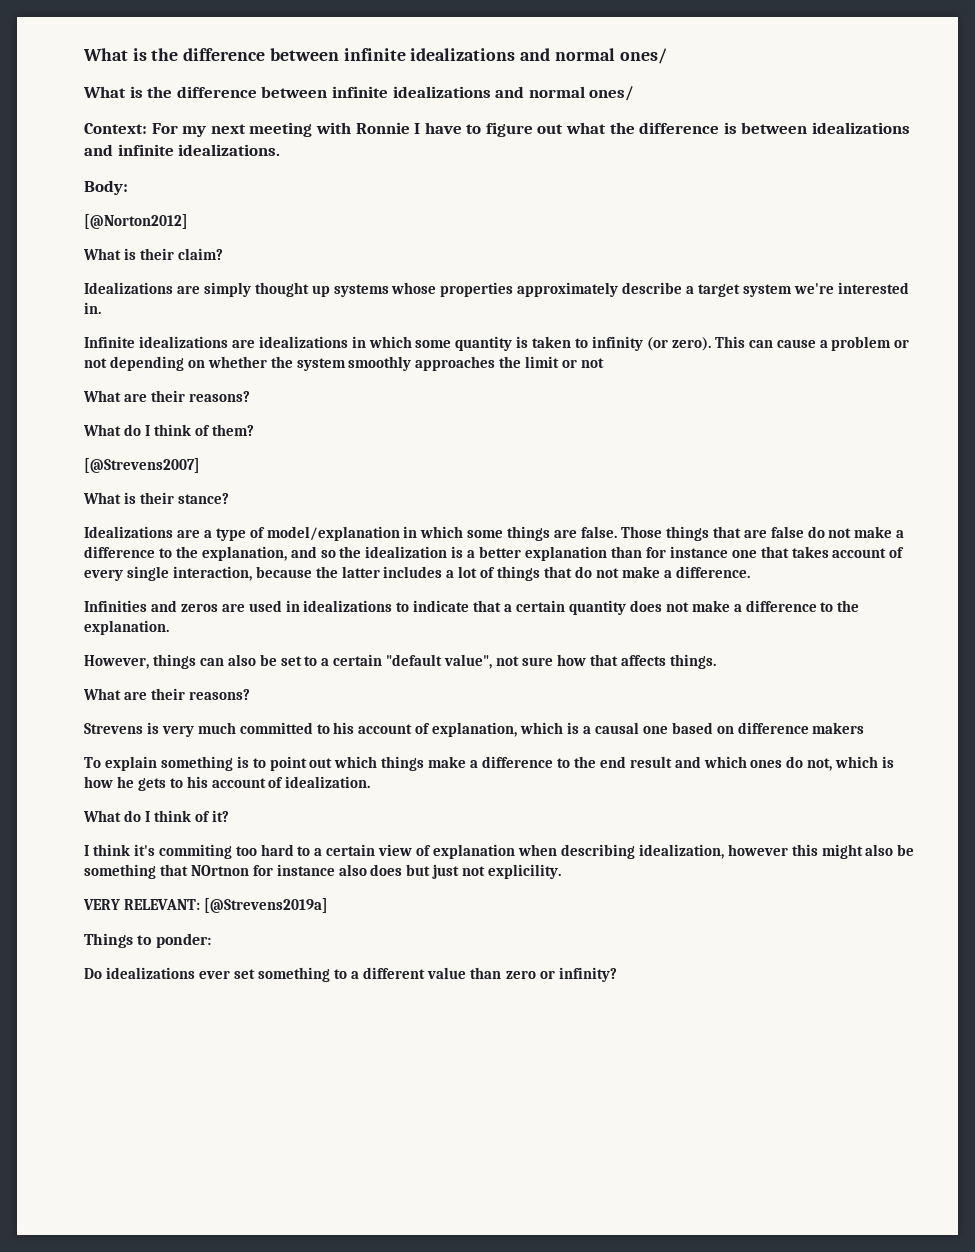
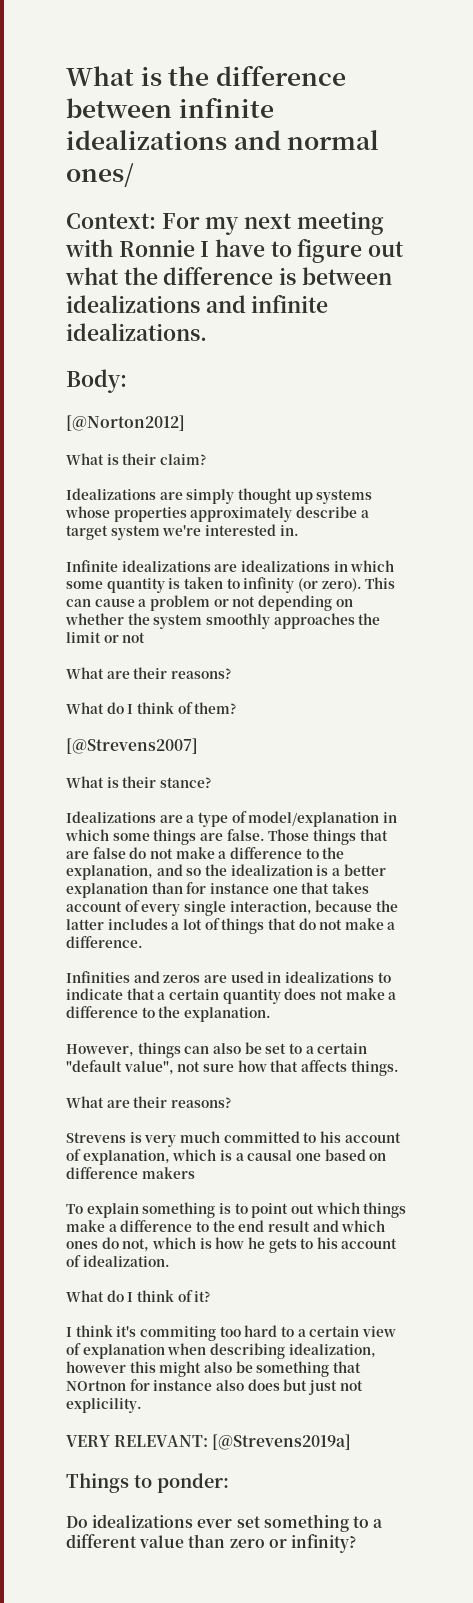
[83,86,635,101] // What is the difference between infinite idealizations and normal ones/ -> (134, 175) none

